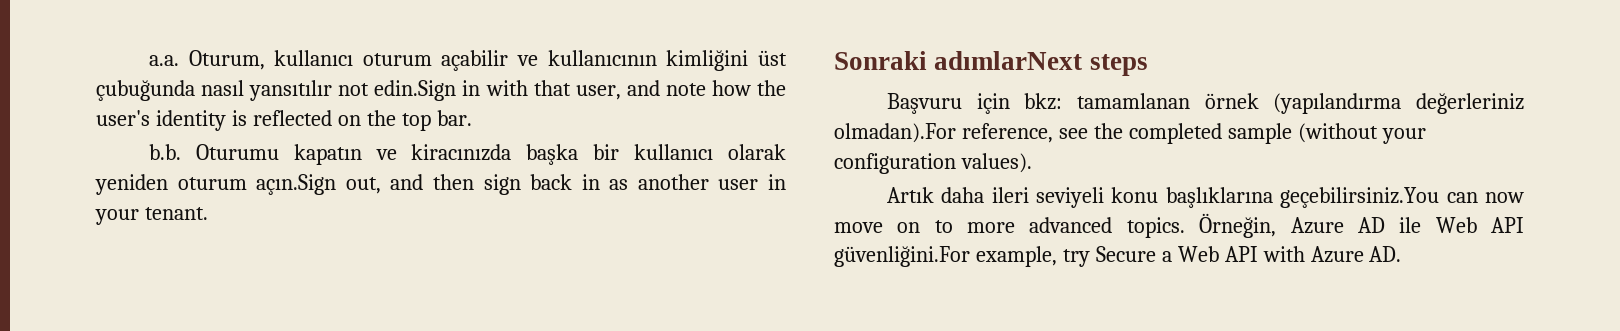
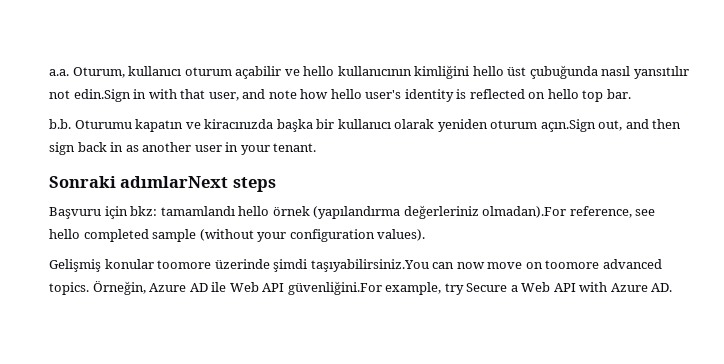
(539, 60) none -> [303,66,335,76] hello
(749, 60) none -> [472,66,504,76] hello
[757,80,786,96] the -> [330,89,362,99] hello
[366,110,396,126] the -> [547,89,579,99] hello
[1076,93,1190,109] tamamlanan -> [160,206,270,216] tamamlandı hello
[1093,123,1123,139] the -> [49,229,80,239] hello
[886,187,1440,208] Artık daha ileri seviyeli konu başlıklarına geçebilirsiniz.You -> [49,259,429,272] Gelişmiş konular toomore üzerinde şimdi taşıyabilirsiniz.You
[934,220,1016,233] to more -> [545,260,600,269] toomore

